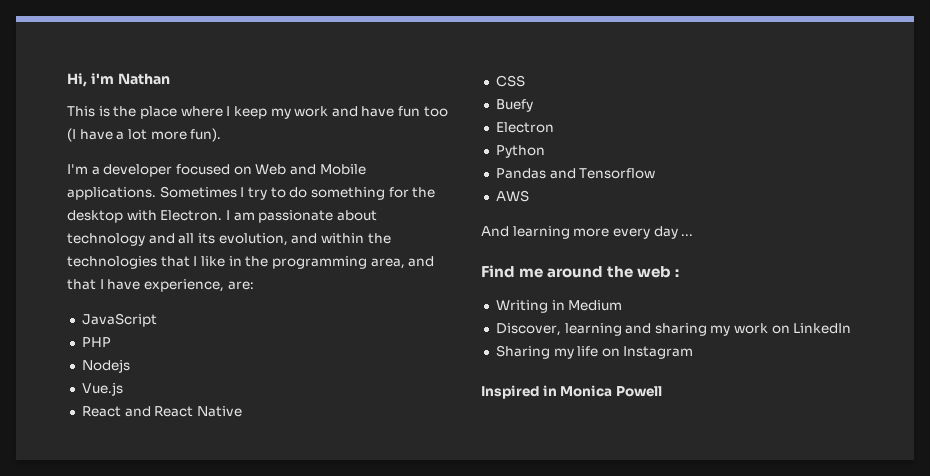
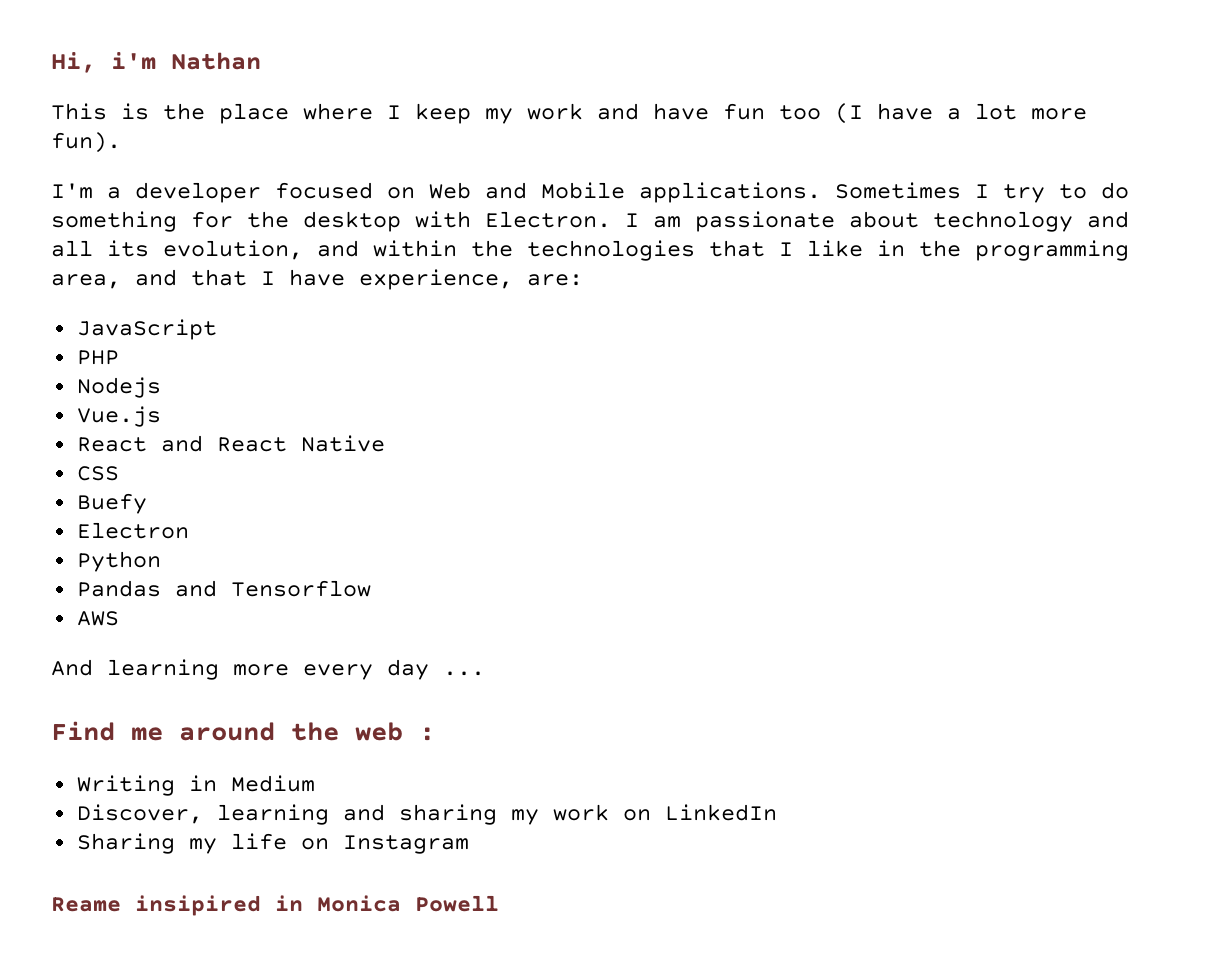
[481,385,539,399] Inspired -> [51,895,261,916] Reame insipired

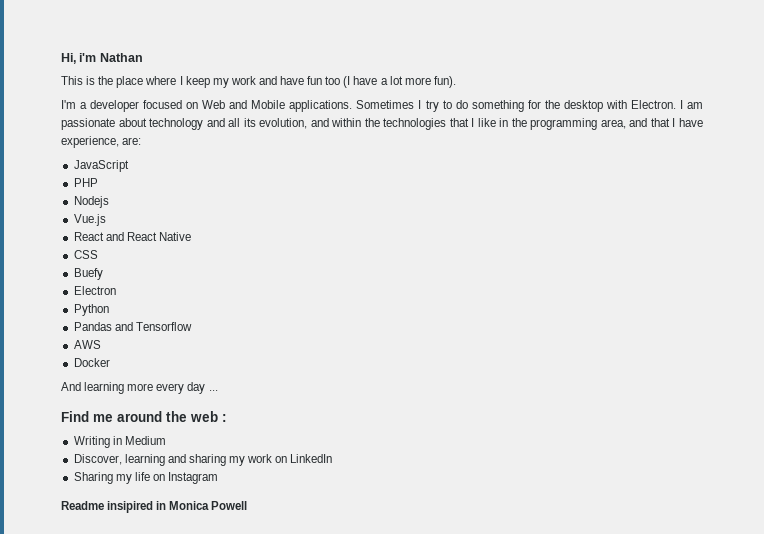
(119, 618) none -> [73,358,110,367] // Docker
[51,897,121,912] Reame -> [61,501,104,510] Readme

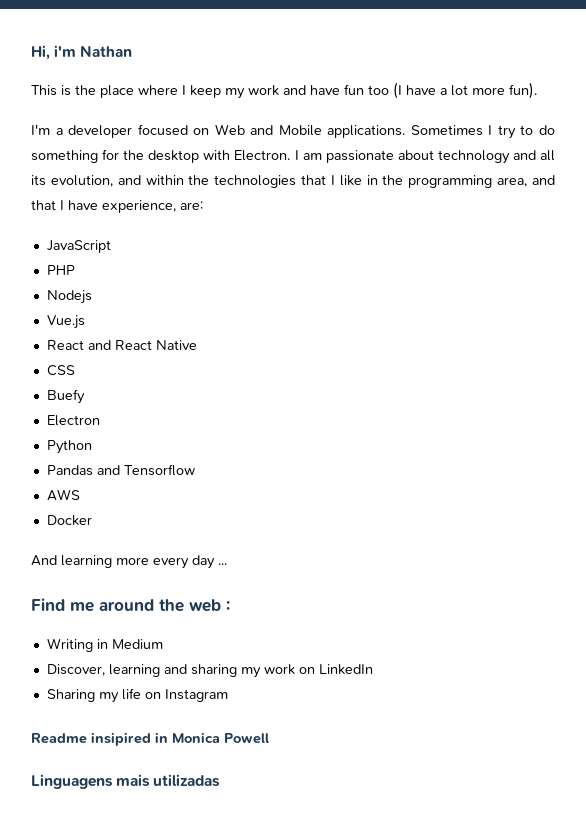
(248, 505) none -> [31,774,221,789] // Linguagens mais utilizadas

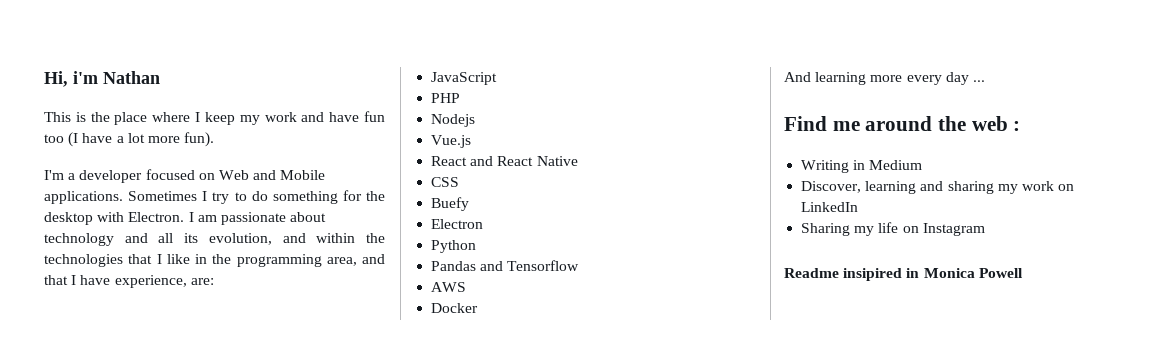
[31,774,221,789] // Linguagens mais utilizadas -> (1023, 273) none

